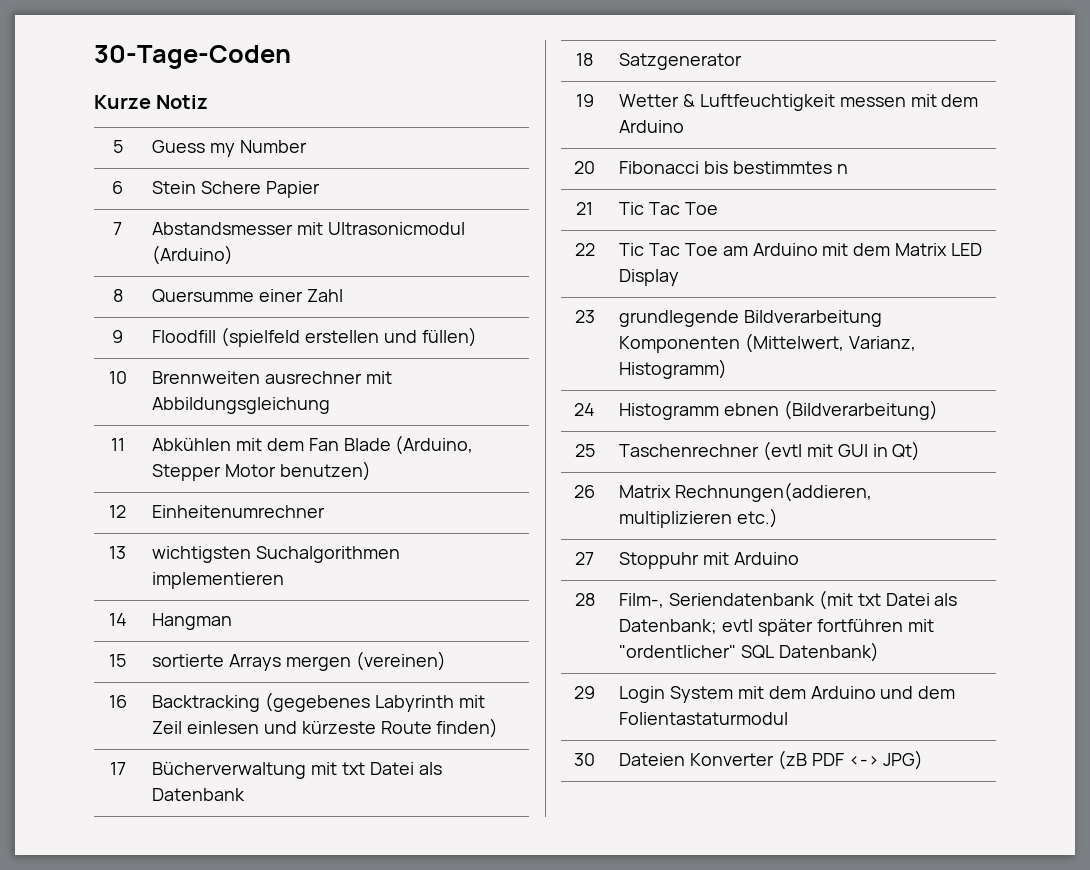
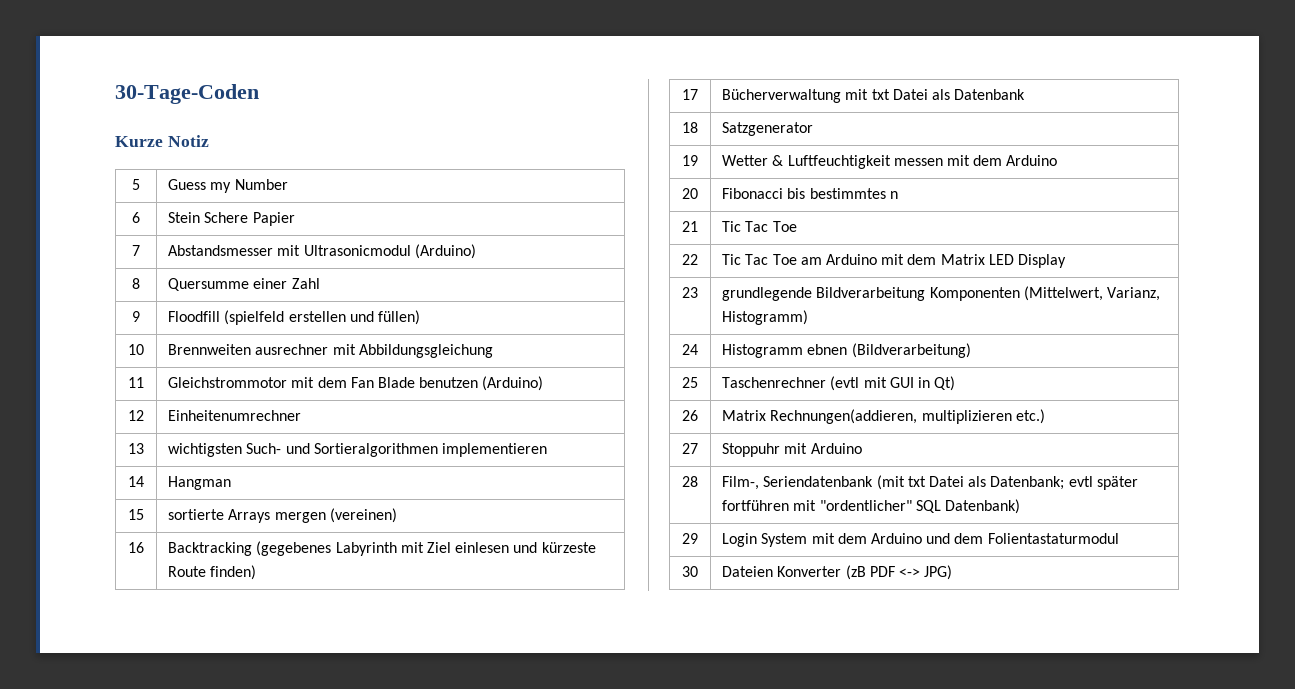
[152,438,232,451] Abkühlen -> [168,377,288,388] Gleichstrommotor
[395,435,474,455] [152,461,371,481] (Arduino, Stepper Motor benutzen) -> [419,376,544,391] benutzen (Arduino)
[255,546,400,563] Suchalgorithmen -> [246,443,438,457] Such- und Sortieralgorithmen
[152,721,183,734] Zeil -> [426,542,451,553] Ziel

